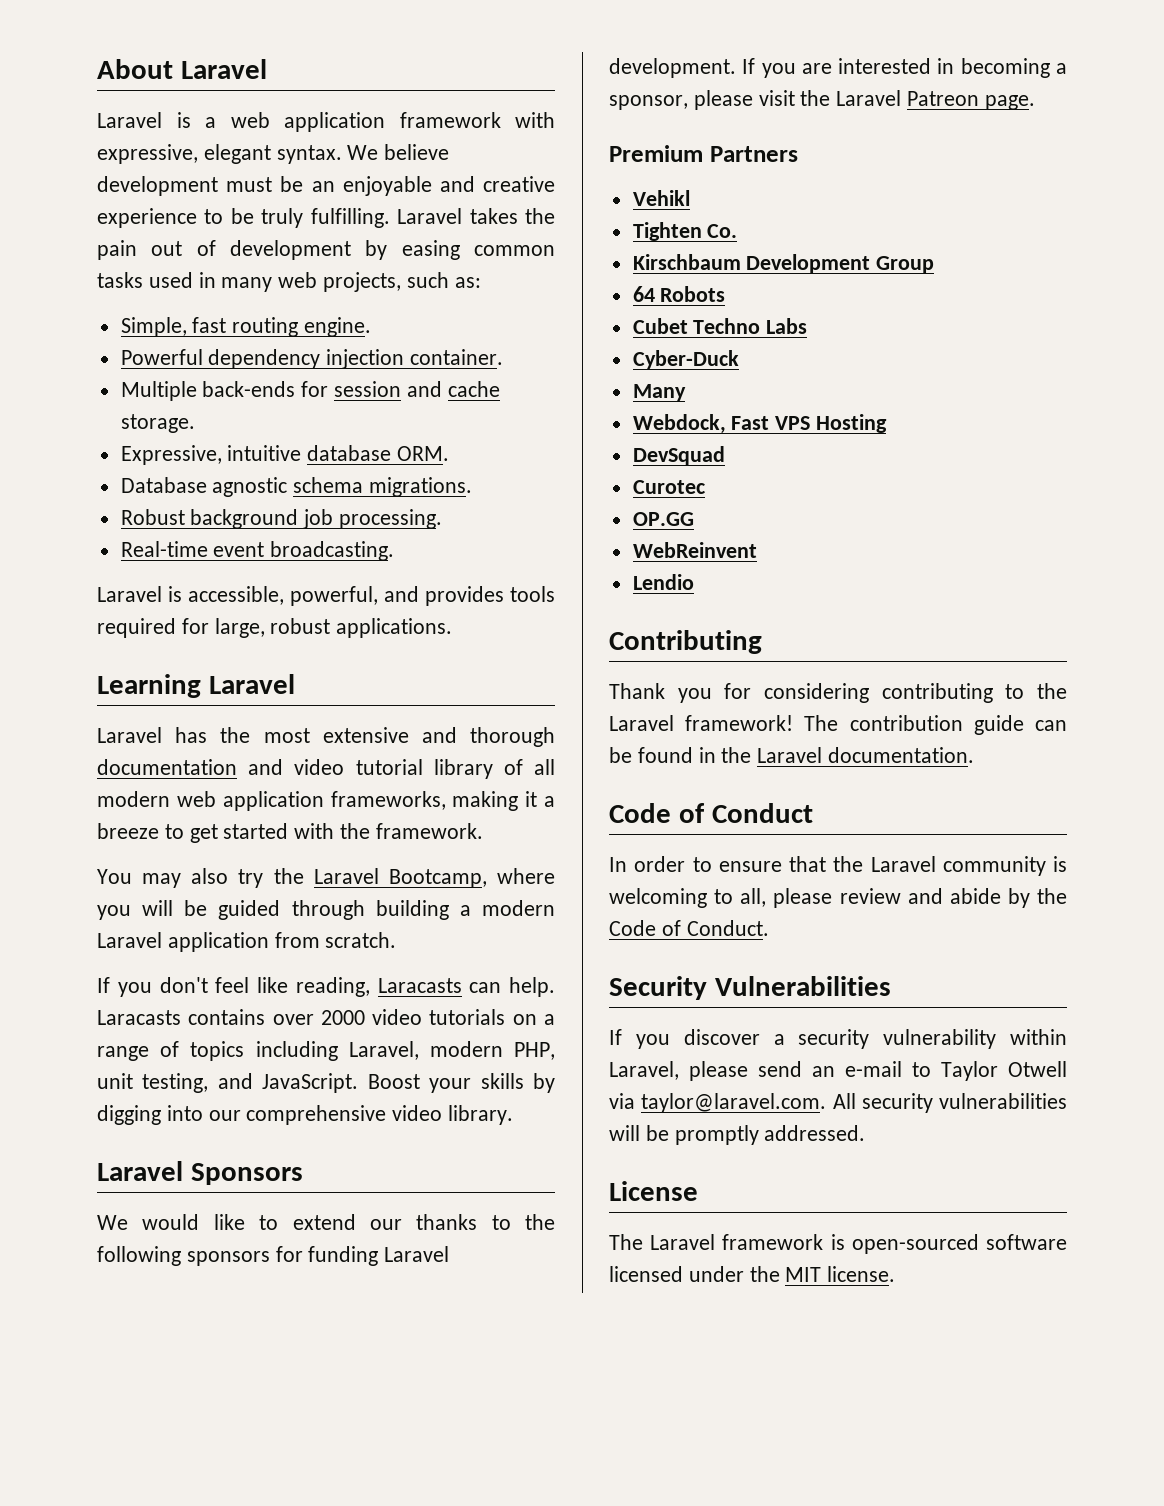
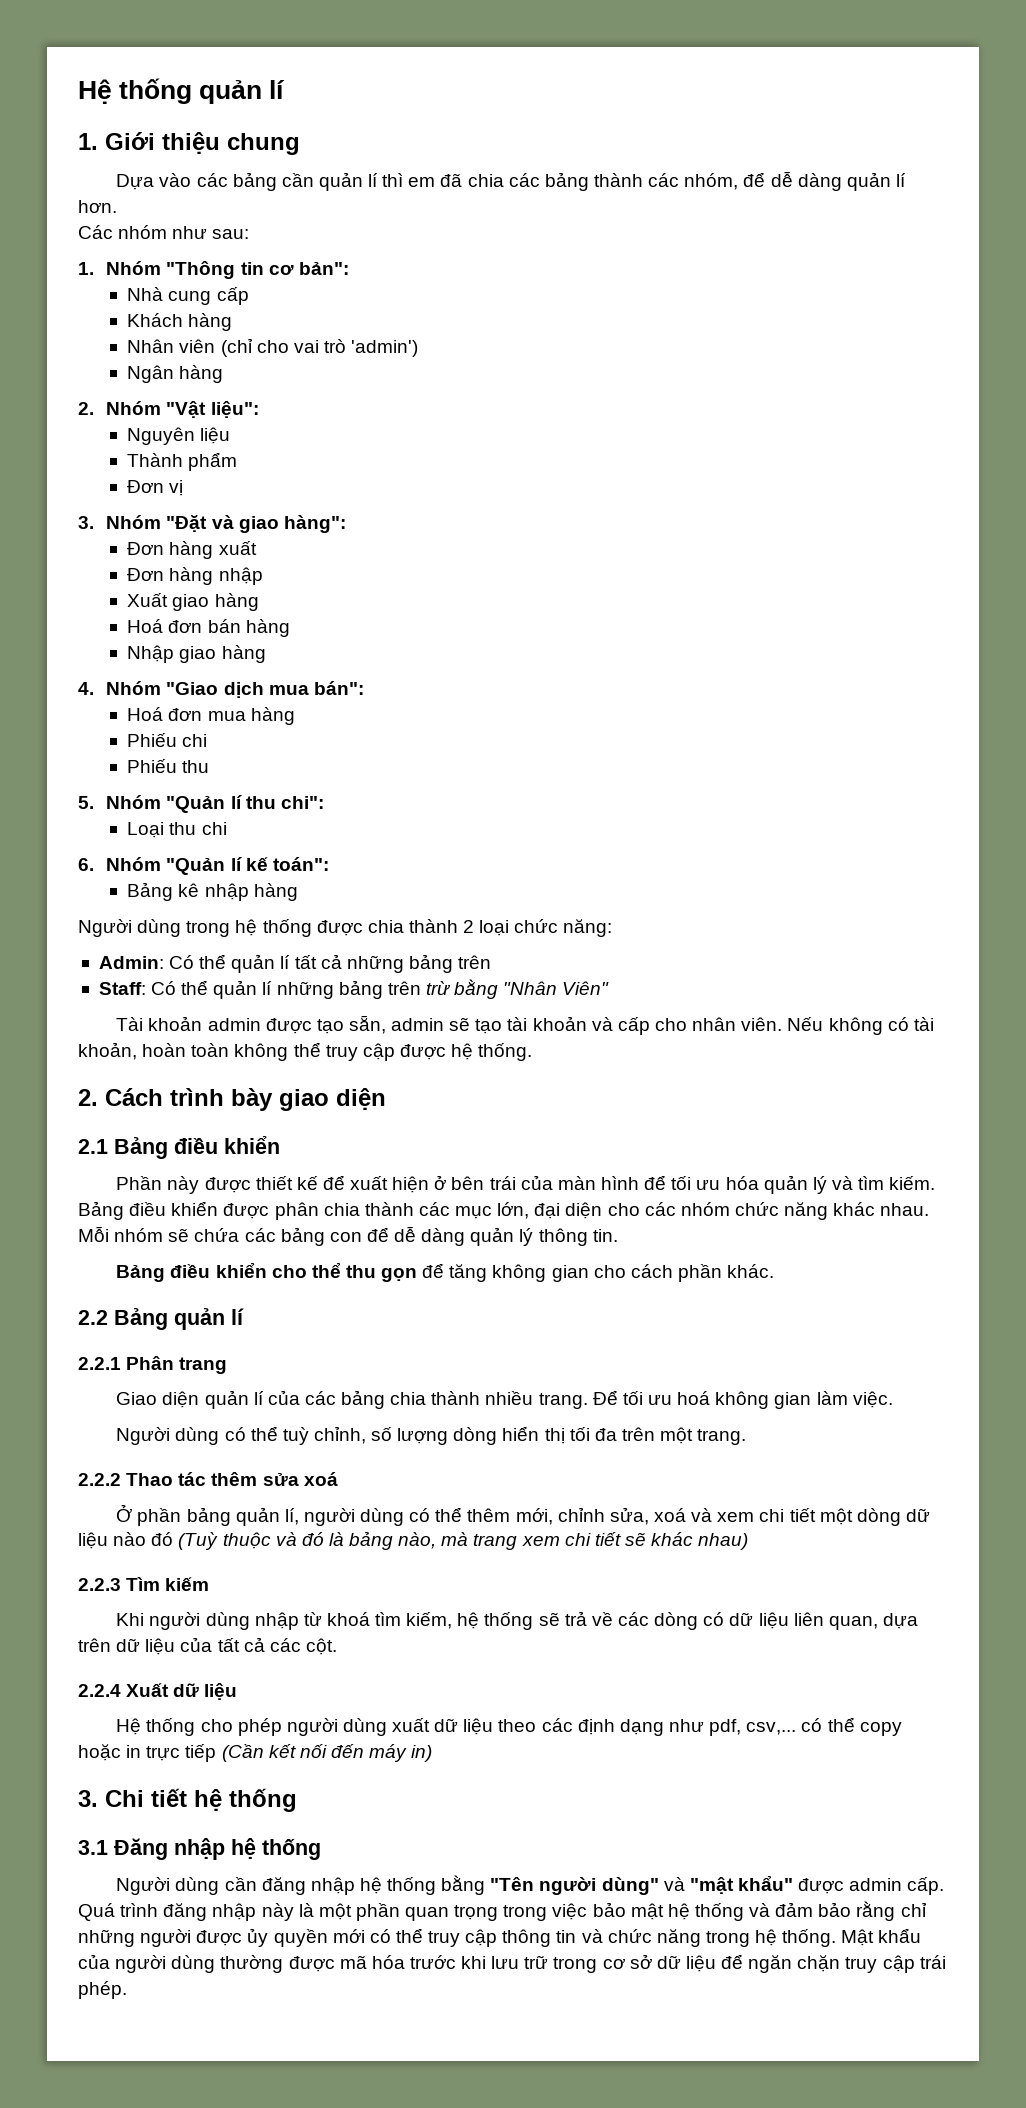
[97,59,267,79] [97,112,555,132] [97,144,450,164] [97,176,555,196] [97,208,555,228] [97,240,555,260] [97,272,481,292] [120,317,372,337] [120,349,504,369] [120,381,500,401] [120,414,195,433] [120,445,450,465] [120,477,473,497] [120,509,443,529] [120,541,395,561] [97,586,555,606] [97,618,453,638] [97,674,295,698] [97,727,555,747] [97,759,555,779] [97,791,555,811] [97,823,483,843] [97,868,555,888] [97,900,555,920] [97,932,397,952] [97,977,555,997] [97,1009,555,1025] [97,1041,555,1061] [97,1073,555,1093] [97,1105,514,1125] [97,1161,303,1185] [97,1214,555,1230] [97,1246,450,1266] [609,58,1067,78] [609,90,1035,110] [609,145,798,162] [632,190,690,206] [632,222,738,241] [632,254,935,273] [632,286,726,302] [632,318,808,334] [632,350,739,369] [632,384,686,401] [632,414,888,434] [632,446,725,465] [632,480,705,494] [632,512,694,526] [632,542,757,558] [632,574,694,590] [609,630,762,654] [609,683,1067,703] [609,715,1067,735] [609,747,975,763] [609,803,813,823] [609,856,1067,876] [609,888,1067,908] [609,920,769,936] [609,976,891,1000] [609,1029,1067,1049] [609,1061,1067,1081] [609,1093,1067,1113] [609,1125,866,1145] [609,1181,698,1201] [609,1234,1067,1254] [609,1266,896,1282] About Laravel // Laravel is a web application framework with expressive, elegant syntax. We believe development must be an enjoyable and creative experience to be truly fulfilling. Laravel takes the pain out of development by easing common tasks used in many web projects, such as: // Simple, fast routing engine. // Powerful dependency injection container. // Multiple back-ends for session and cache storage. // Expressive, intuitive database ORM. // Database agnostic schema migrations. // Robust background job processing. // Real-time event broadcasting. // Laravel is accessible, powerful, and provides tools required for large, robust applications. // Learning Laravel // Laravel has the most extensive and thorough documentation and video tutorial library of all modern web application frameworks, making it a breeze to get started with the framework. // You may also try the Laravel Bootcamp, where you will be guided through building a modern Laravel application from scratch. // If you don't feel like reading, Laracasts can help. Laracasts contains over 2000 video tutorials on a range of topics including Laravel, modern PHP, unit testing, and JavaScript. Boost your skills by digging into our comprehensive video library. // Laravel Sponsors // We would like to extend our thanks to the following sponsors for funding Laravel development. If you are interested in becoming a sponsor, please visit the Laravel Patreon page. // Premium Partners // Vehikl // Tighten Co. // Kirschbaum Development Group // 64 Robots // Cubet Techno Labs // Cyber-Duck // Many // Webdock, Fast VPS Hosting // DevSquad // Curotec // OP.GG // WebReinvent // Lendio // Contributing // Thank you for considering contributing to the Laravel framework! The contribution guide can be found in the Laravel documentation. // Code of Conduct // In order to ensure that the Laravel community is welcoming to all, please review and abide by the Code of Conduct. // Security Vulnerabilities // If you discover a security vulnerability within Laravel, please send an e-mail to Taylor Otwell via taylor@laravel.com. All security vulnerabilities will be promptly addressed. // License // The Laravel framework is open-sourced software licensed under the MIT license. -> [78,78,286,104] [78,132,300,155] [116,171,906,191] [78,200,117,213] [78,225,250,239] [78,261,349,279] [127,287,249,305] [127,313,233,331] [127,338,419,357] [127,365,224,383] [78,401,259,418] [127,427,231,445] [127,452,238,471] [127,480,184,496] [78,515,346,533] [127,541,257,559] [127,567,263,585] [127,593,259,611] [127,619,290,637] [127,645,266,663] [78,681,364,698] [127,707,295,725] [127,733,208,747] [127,759,210,773] [78,795,324,813] [127,822,227,838] [78,857,329,875] [127,882,298,901] [78,919,613,937] [98,954,492,973] [98,979,610,999] [116,1015,934,1035] [78,1042,533,1061] [78,1088,386,1111] [78,1136,280,1159] [116,1175,936,1194] [78,1201,930,1220] [78,1226,618,1246] [116,1263,775,1282] [78,1308,244,1330] [78,1356,228,1374] [116,1390,893,1409] [116,1426,747,1445] [78,1472,338,1486] [116,1504,930,1526] [78,1531,749,1550] [78,1577,210,1591] [116,1611,918,1630] [78,1637,337,1655] [78,1683,238,1700] [116,1717,902,1736] [78,1744,433,1762] [78,1788,297,1812] [78,1838,321,1860] [116,1875,945,1895] [78,1901,927,1921] [78,1928,922,1947] [78,1954,946,1973] [78,1981,127,1999] Hệ thống quản lí // 1. Giới thiệu chung // Dựa vào các bảng cần quản lí thì em đã chia các bảng thành các nhóm, để dễ dàng quản lí hơn. // Các nhóm như sau: // 1. Nhóm "Thông tin cơ bản": // Nhà cung cấp // Khách hàng // Nhân viên (chỉ cho vai trò 'admin') // Ngân hàng // 2. Nhóm "Vật liệu": // Nguyên liệu // Thành phẩm // Đơn vị // 3. Nhóm "Đặt và giao hàng": // Đơn hàng xuất // Đơn hàng nhập // Xuất giao hàng // Hoá đơn bán hàng // Nhập giao hàng // 4. Nhóm "Giao dịch mua bán": // Hoá đơn mua hàng // Phiếu chi // Phiếu thu // 5. Nhóm "Quản lí thu chi": // Loại thu chi // 6. Nhóm "Quản lí kế toán": // Bảng kê nhập hàng // Người dùng trong hệ thống được chia thành 2 loại chức năng: // Admin: Có thể quản lí tất cả những bảng trên // Staff: Có thể quản lí những bảng trên trừ bằng "Nhân Viên" // Tài khoản admin được tạo sẵn, admin sẽ tạo tài khoản và cấp cho nhân viên. Nếu không có tài khoản, hoàn toàn không thể truy cập được hệ thống. // 2. Cách trình bày giao diện // 2.1 Bảng điều khiển // Phần này được thiết kế để xuất hiện ở bên trái của màn hình để tối ưu hóa quản lý và tìm kiếm. Bảng điều khiển được phân chia thành các mục lớn, đại diện cho các nhóm chức năng khác nhau. Mỗi nhóm sẽ chứa các bảng con để dễ dàng quản lý thông tin. // Bảng điều khiển cho thể thu gọn để tăng không gian cho cách phần khác. // 2.2 Bảng quản lí // 2.2.1 Phân trang // Giao diện quản lí của các bảng chia thành nhiều trang. Để tối ưu hoá không gian làm việc. // Người dùng có thể tuỳ chỉnh, số lượng dòng hiển thị tối đa trên một trang. // 2.2.2 Thao tác thêm sửa xoá // Ở phần bảng quản lí, người dùng có thể thêm mới, chỉnh sửa, xoá và xem chi tiết một dòng dữ liệu nào đó (Tuỳ thuộc và đó là bảng nào, mà trang xem chi tiết sẽ khác nhau) // 2.2.3 Tìm kiếm // Khi người dùng nhập từ khoá tìm kiếm, hệ thống sẽ trả về các dòng có dữ liệu liên quan, dựa trên dữ liệu của tất cả các cột. // 2.2.4 Xuất dữ liệu // Hệ thống cho phép người dùng xuất dữ liệu theo các định dạng như pdf, csv,... có thể copy hoặc in trực tiếp (Cần kết nối đến máy in) // 3. Chi tiết hệ thống // 3.1 Đăng nhập hệ thống // Người dùng cần đăng nhập hệ thống bằng "Tên người dùng" và "mật khẩu" được admin cấp. Quá trình đăng nhập này là một phần quan trọng trong việc bảo mật hệ thống và đảm bảo rằng chỉ những người được ủy quyền mới có thể truy cập thông tin và chức năng trong hệ thống. Mật khẩu của người dùng thường được mã hóa trước khi lưu trữ trong cơ sở dữ liệu để ngăn chặn truy cập trái phép.

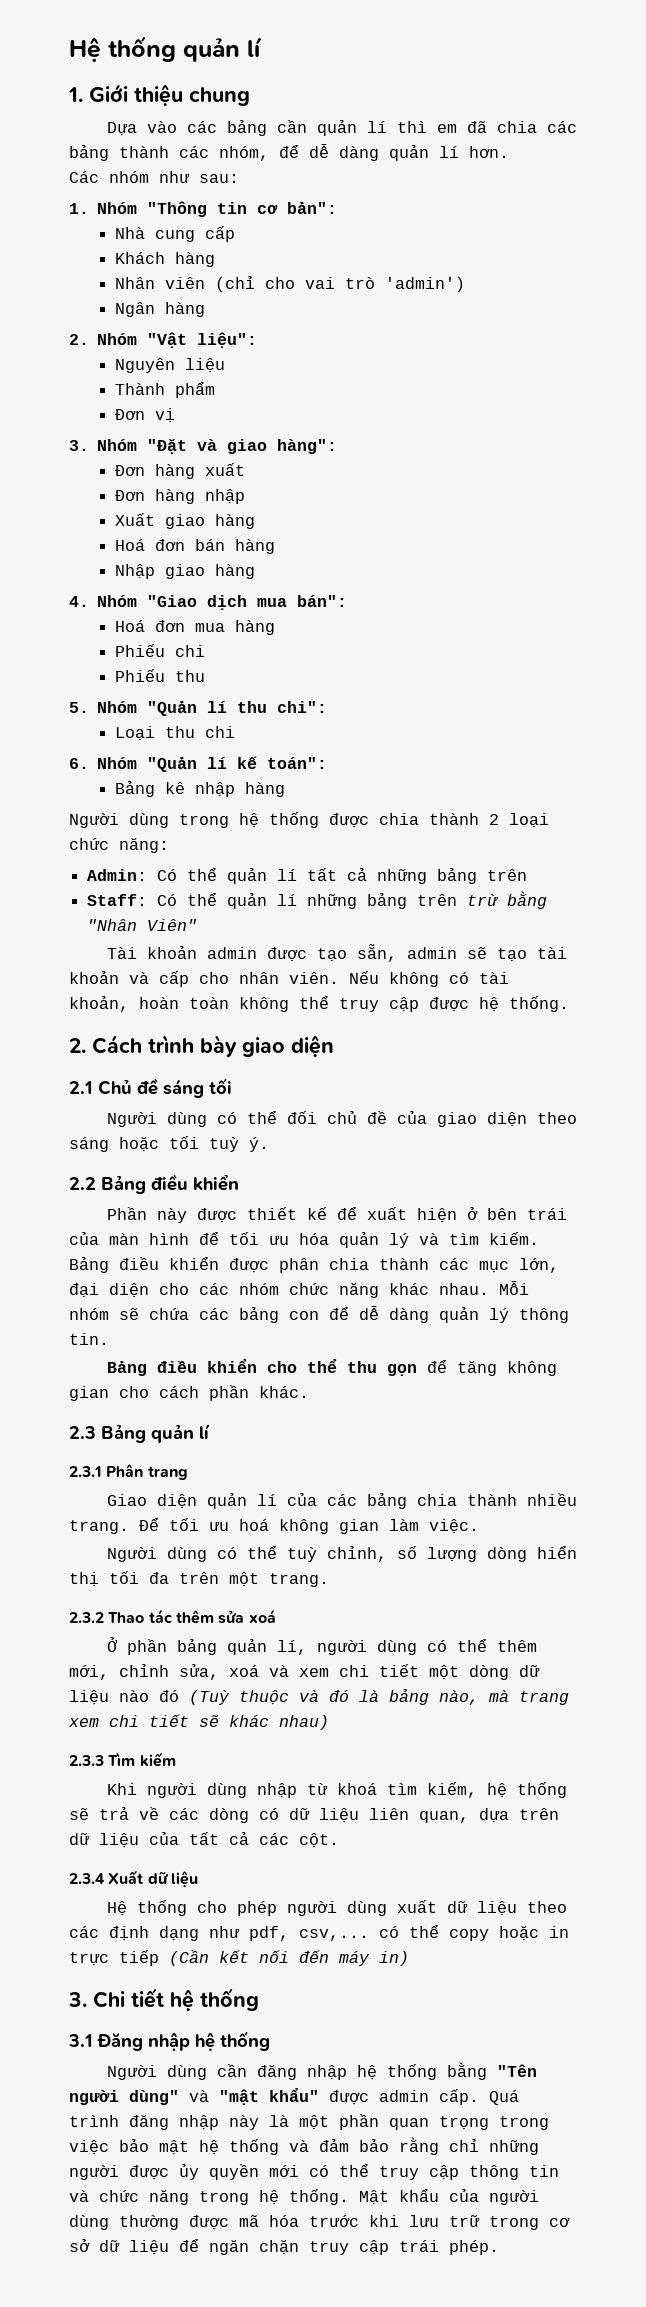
(108, 1146) none -> [98,1078,232,1098] [106,1111,577,1127] [69,1136,269,1152] [69,1177,96,1190] Chủ đề sáng tối // Người dùng có thể đối chủ đề của giao diện theo sáng hoặc tối tuỳ ý. // 2.2
[78,1310,108,1325] 2.2 -> [69,1426,96,1439] 2.3
[78,1357,121,1370] 2.2.1 -> [69,1466,102,1477] 2.3.1
[78,1473,121,1486] 2.2.2 -> [69,1612,104,1623] 2.3.2
[78,1578,121,1591] 2.2.3 -> [69,1755,104,1766] 2.3.3
[78,1684,121,1697] 2.2.4 -> [69,1873,105,1884] 2.3.4

